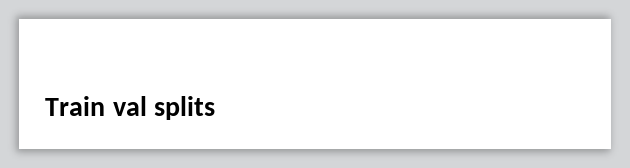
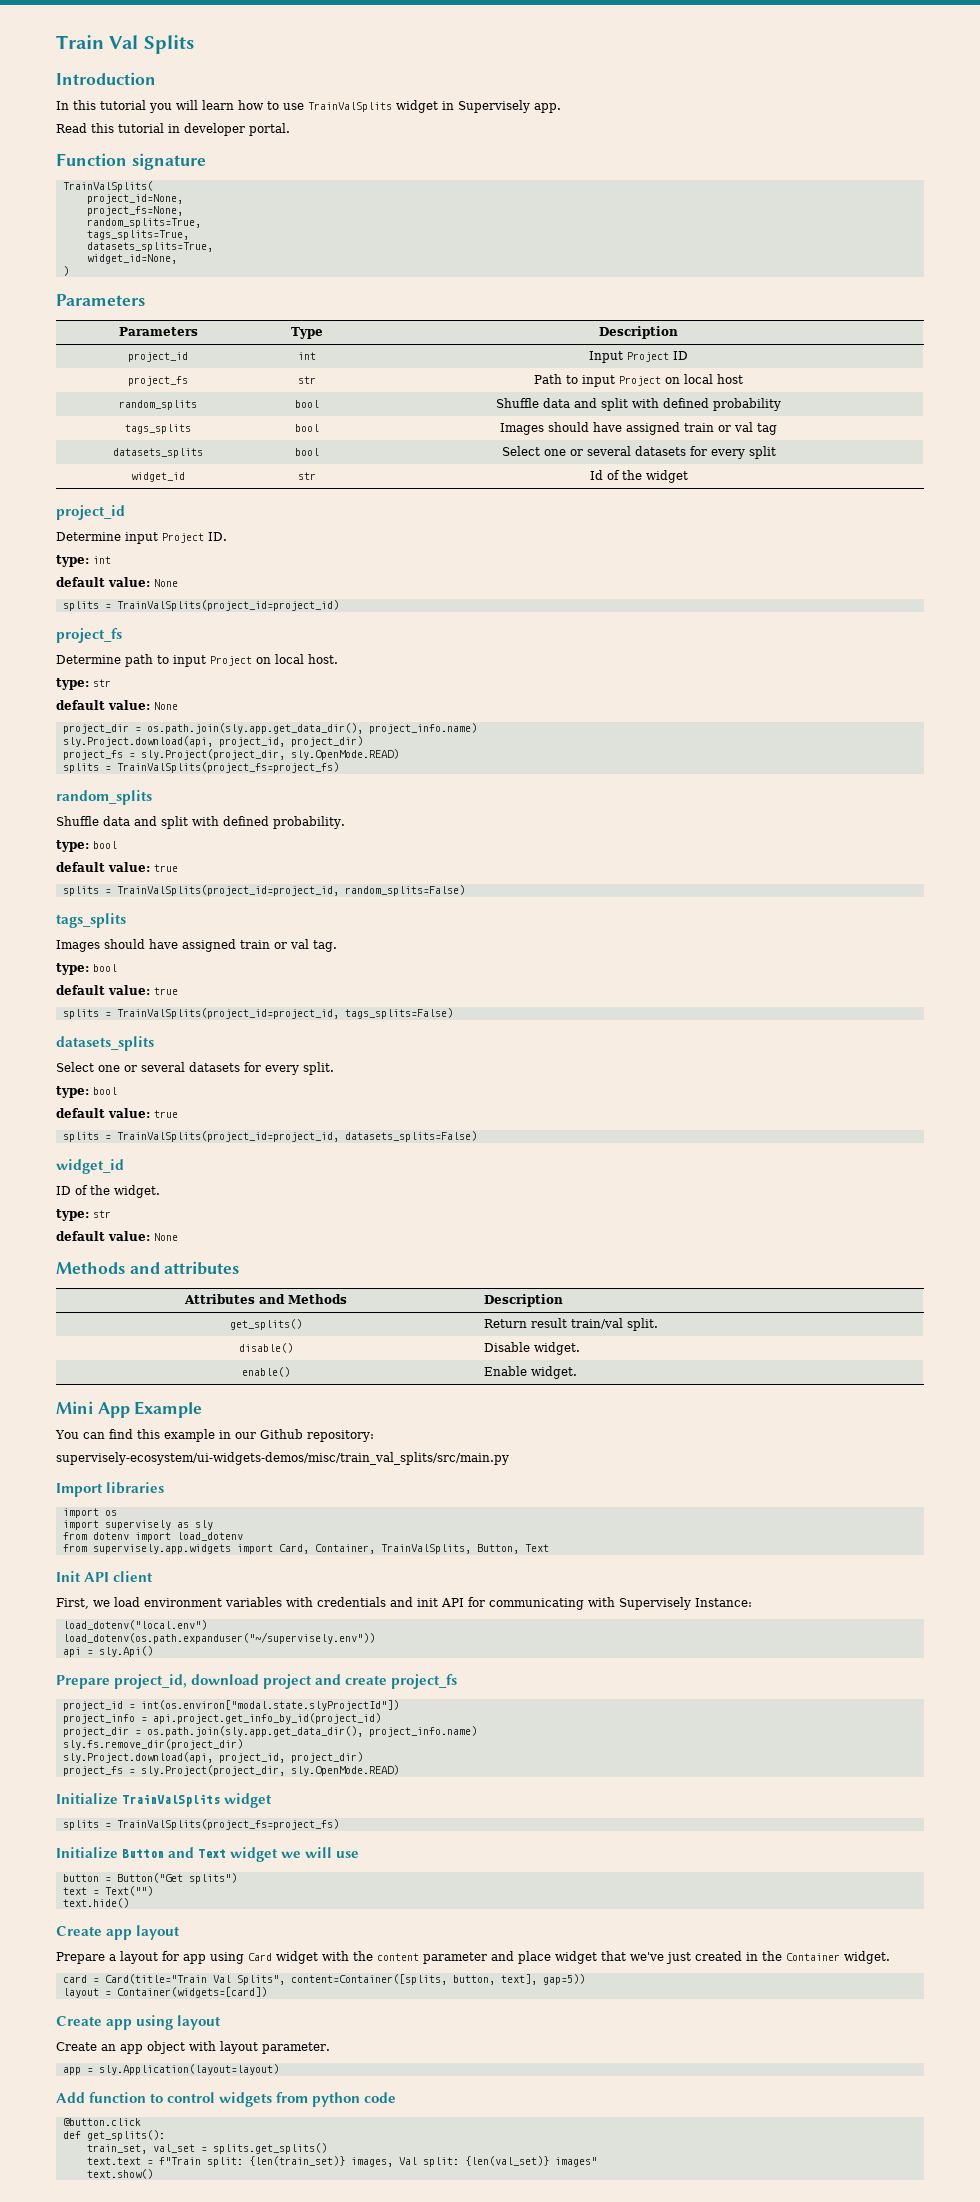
[112,96,216,120] val splits -> [109,35,194,54] [56,72,156,85] [56,100,561,113] [56,123,290,136] [56,153,206,170] [62,181,153,192] [86,194,183,204] [86,206,183,216] [86,218,201,228] [86,230,189,240] [86,242,213,252] [86,254,177,264] [62,266,69,276] [56,294,145,306] [118,327,198,336] [290,327,323,339] [599,326,678,339] [128,352,188,362] [297,352,316,360] [589,351,688,363] [128,376,188,386] [297,376,316,384] [534,374,743,387] [119,400,197,410] [294,400,319,408] [496,398,781,411] [125,424,191,434] [294,424,319,432] [500,422,777,435] [113,448,203,458] [294,448,319,456] [501,446,776,459] [131,472,185,482] [297,472,316,480] [589,470,688,483] [56,505,125,520] [56,532,227,544] [56,555,111,567] [56,577,178,587] [62,600,339,611] [56,628,122,643] [56,654,338,667] [56,678,111,690] [56,700,178,710] [62,723,477,734] [62,736,363,747] [62,749,399,760] [62,762,339,773] [56,790,152,805] [56,816,345,829] [56,840,117,852] [56,862,178,872] [62,885,465,896] [56,913,126,928] [56,939,337,952] [56,963,117,975] [56,985,178,995] [62,1008,453,1019] [56,1036,154,1051] [56,1062,334,1075] [56,1086,117,1098] [56,1108,178,1118] [62,1131,477,1142] [56,1159,124,1174] [56,1185,160,1198] [56,1209,111,1221] [56,1231,178,1241] [56,1261,240,1275] [184,1294,347,1304] [483,1294,563,1307] [230,1319,302,1330] [483,1318,658,1331] [239,1343,293,1353] [483,1342,580,1355] [242,1367,290,1377] [483,1366,577,1379] [56,1401,203,1418] [55,1429,374,1442] [56,1452,509,1465] [56,1482,165,1497] [62,1508,117,1518] [62,1520,213,1530] [62,1532,243,1542] [62,1544,549,1554] [56,1571,154,1582] [56,1597,752,1610] [62,1620,207,1630] [62,1632,375,1644] [62,1646,153,1657] [56,1674,458,1689] [62,1700,399,1711] [62,1713,381,1724] [62,1726,477,1737] [62,1739,243,1750] [62,1752,363,1763] [62,1765,399,1776] [56,1793,273,1808] [62,1819,339,1830] [56,1847,360,1862] [62,1873,237,1884] [62,1886,153,1896] [62,1898,129,1908] [56,1925,181,1940] [56,1951,890,1964] [62,1974,585,1985] [62,1987,267,1998] [56,2015,222,2030] [56,2041,330,2054] [62,2064,279,2075] [56,2092,397,2107] [62,2118,141,2126] [62,2130,165,2141] [86,2143,327,2154] [86,2156,597,2167] [86,2169,153,2179] Val Splits // Introduction // In this tutorial you will learn how to use TrainValSplits widget in Supervisely app. // Read this tutorial in developer portal. // Function signature // TrainValSplits( // project_id=None, // project_fs=None, // random_splits=True, // tags_splits=True, // datasets_splits=True, // widget_id=None, // ) // Parameters // Parameters | Type | Description // project_id | int | Input Project ID // project_fs | str | Path to input Project on local host // random_splits | bool | Shuffle data and split with defined probability // tags_splits | bool | Images should have assigned train or val tag // datasets_splits | bool | Select one or several datasets for every split // widget_id | str | Id of the widget // project_id // Determine input Project ID. // type: int // default value: None // splits = TrainValSplits(project_id=project_id) // project_fs // Determine path to input Project on local host. // type: str // default value: None // project_dir = os.path.join(sly.app.get_data_dir(), project_info.name) // sly.Project.download(api, project_id, project_dir) // project_fs = sly.Project(project_dir, sly.OpenMode.READ) // splits = TrainValSplits(project_fs=project_fs) // random_splits // Shuffle data and split with defined probability. // type: bool // default value: true // splits = TrainValSplits(project_id=project_id, random_splits=False) // tags_splits // Images should have assigned train or val tag. // type: bool // default value: true // splits = TrainValSplits(project_id=project_id, tags_splits=False) // datasets_splits // Select one or several datasets for every split. // type: bool // default value: true // splits = TrainValSplits(project_id=project_id, datasets_splits=False) // widget_id // ID of the widget. // type: str // default value: None // Methods and attributes // Attributes and Methods | Description // get_splits() | Return result train/val split. // disable() | Disable widget. // enable() | Enable widget. // Mini App Example // You can find this example in our Github repository: // supervisely-ecosystem/ui-widgets-demos/misc/train_val_splits/src/main.py // Import libraries // import os // import supervisely as sly // from dotenv import load_dotenv // from supervisely.app.widgets import Card, Container, TrainValSplits, Button, Text // Init API client // First, we load environment variables with credentials and init API for communicating with Supervisely Instance: // load_dotenv("local.env") // load_dotenv(os.path.expanduser("~/supervisely.env")) // api = sly.Api() // Prepare project_id, download project and create project_fs // project_id = int(os.environ["modal.state.slyProjectId"]) // project_info = api.project.get_info_by_id(project_id) // project_dir = os.path.join(sly.app.get_data_dir(), project_info.name) // sly.fs.remove_dir(project_dir) // sly.Project.download(api, project_id, project_dir) // project_fs = sly.Project(project_dir, sly.OpenMode.READ) // Initialize TrainValSplits widget // splits = TrainValSplits(project_fs=project_fs) // Initialize Button and Text widget we will use // button = Button("Get splits") // text = Text("") // text.hide() // Create app layout // Prepare a layout for app using Card widget with the content parameter and place widget that we've just created in the Container widget. // card = Card(title="Train Val Splits", content=Container([splits, button, text], gap=5)) // layout = Container(widgets=[card]) // Create app using layout // Create an app object with layout parameter. // app = sly.Application(layout=layout) // Add function to control widgets from python code // @button.click // def get_splits(): // train_set, val_set = splits.get_splits() // text.text = f"Train split: {len(train_set)} images, Val split: {len(val_set)} images" // text.show()

